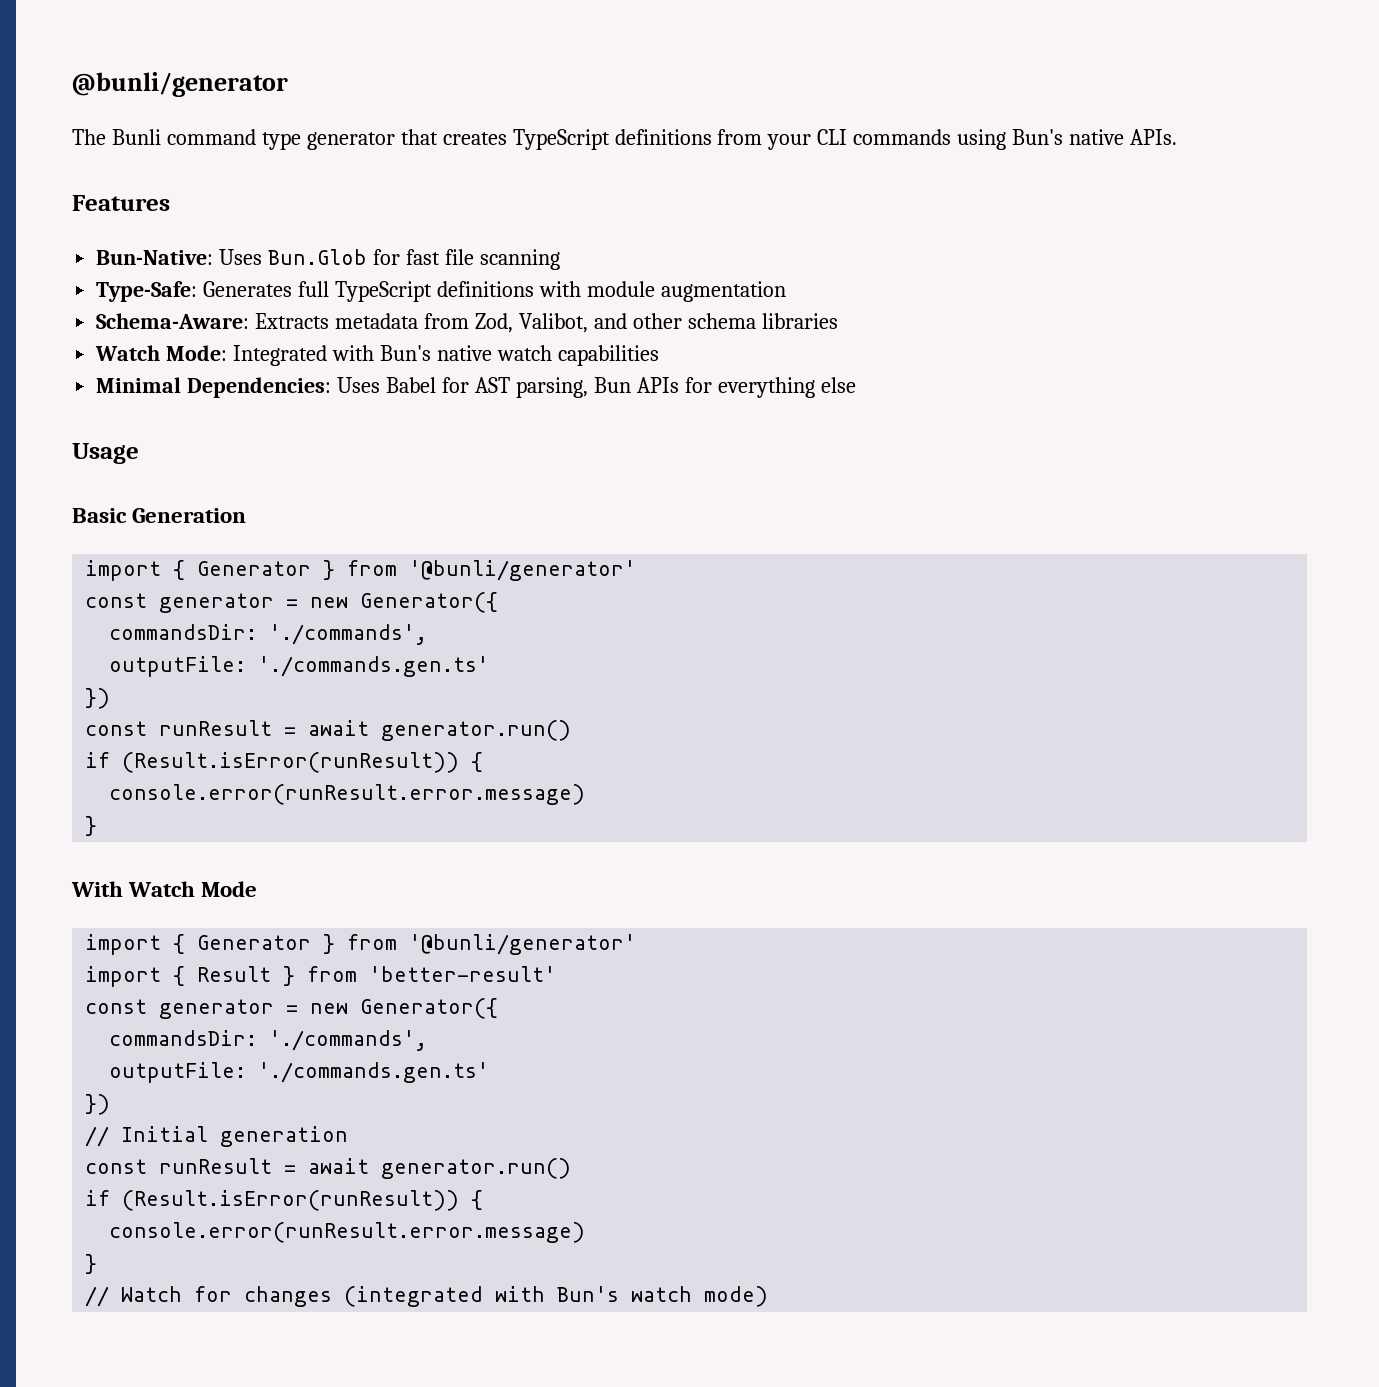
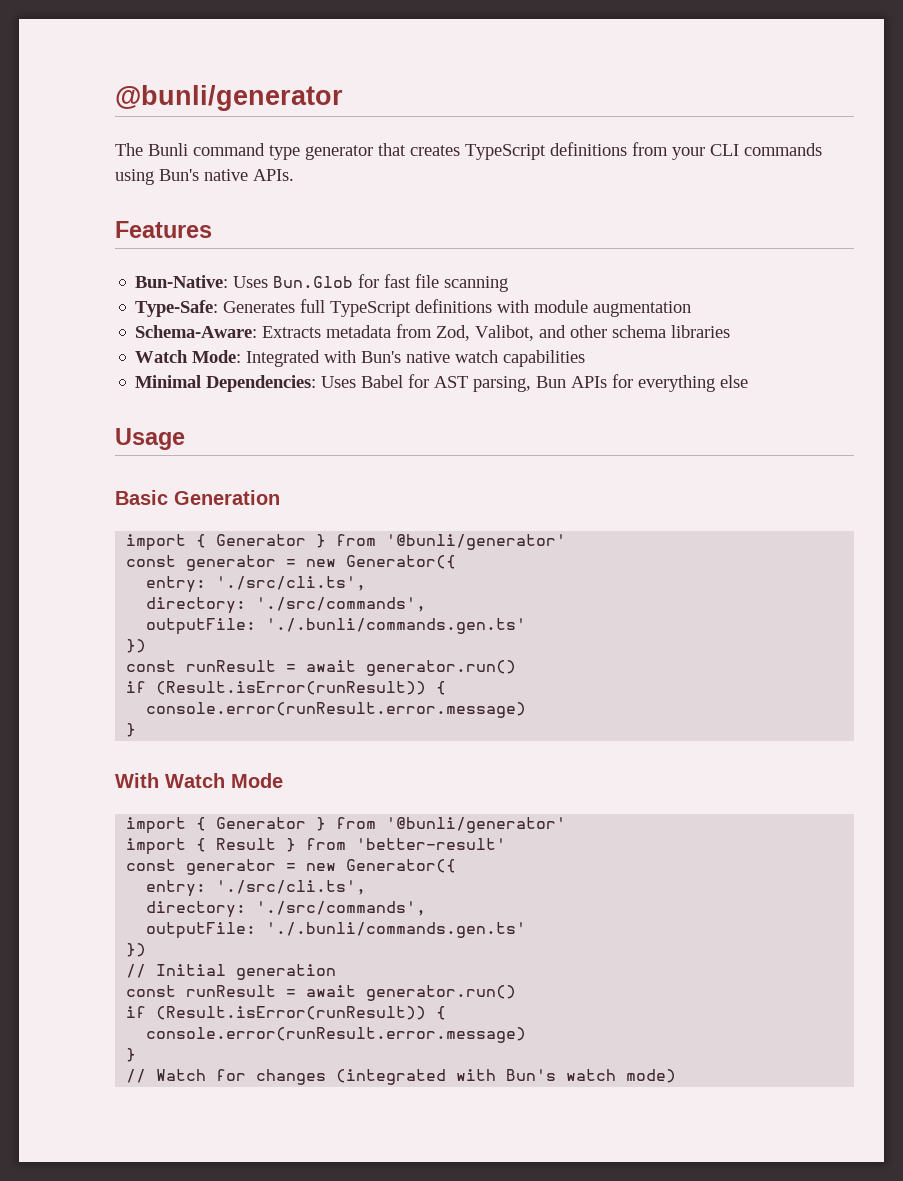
[109,624,428,645] [109,656,490,677] commandsDir: './commands', // outputFile: './commands.gen.ts' -> [146,576,367,593] [146,597,427,614] [146,618,527,635] entry: './src/cli.ts', // directory: './src/commands', // outputFile: './.bunli/commands.gen.ts'
[109,1030,428,1051] [109,1062,490,1083] commandsDir: './commands', // outputFile: './commands.gen.ts' -> [146,880,367,897] [146,901,427,918] [146,922,527,939] entry: './src/cli.ts', // directory: './src/commands', // outputFile: './.bunli/commands.gen.ts'

